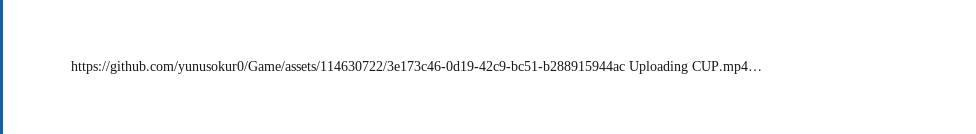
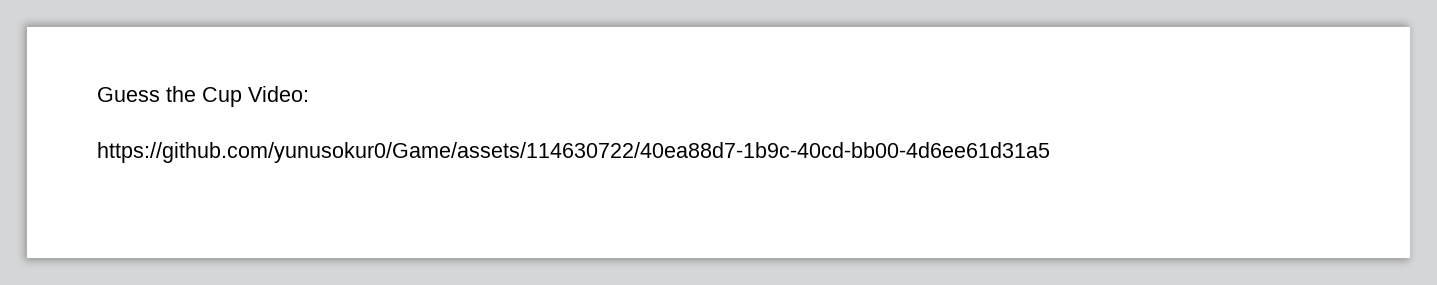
[71,61,762,74] https://github.com/yunusokur0/Game/assets/114630722/3e173c46-0d19-42c9-bc51-b288915944ac Uploading CUP.mp4… -> [97,86,309,107] [97,142,1050,163] Guess the Cup Video: // https://github.com/yunusokur0/Game/assets/114630722/40ea88d7-1b9c-40cd-bb00-4d6ee61d31a5

